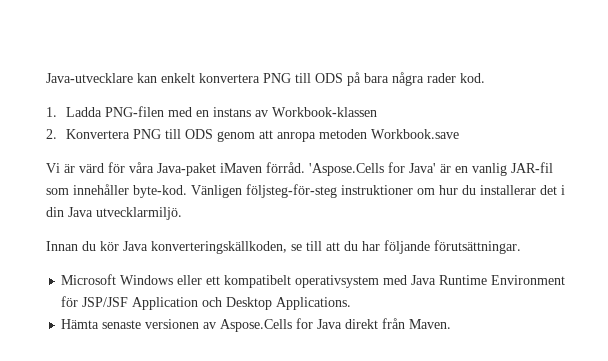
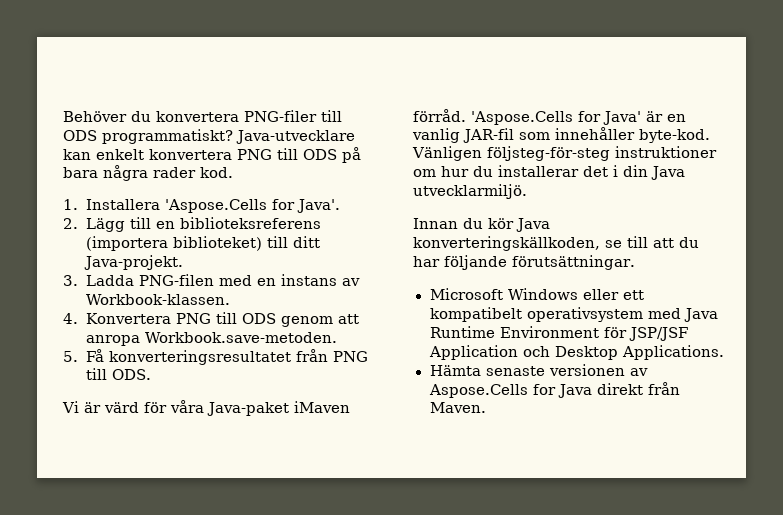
(46, 78) none -> [63,110,342,122] [63,129,233,144] Behöver du konvertera PNG-filer till ODS programmatiskt?
(57, 112) none -> [85,199,340,213] [63,217,321,232] [85,236,320,251] [83,255,183,270] [63,275,78,286] Installera 'Aspose.Cells for Java'. // 2. Lägg till en biblioteksreferens (importera biblioteket) till ditt Java-projekt. // 3.
[271,107,377,117] [46,129,57,139] Workbook-klassen // 2. -> [85,294,231,305] [63,313,78,324] Workbook-klassen. // 4.
[318,129,459,139] metoden Workbook.save -> [144,332,338,343] [63,349,369,365] [85,368,151,380] Workbook.save-metoden. // 5. Få konverteringsresultatet från PNG till ODS.

